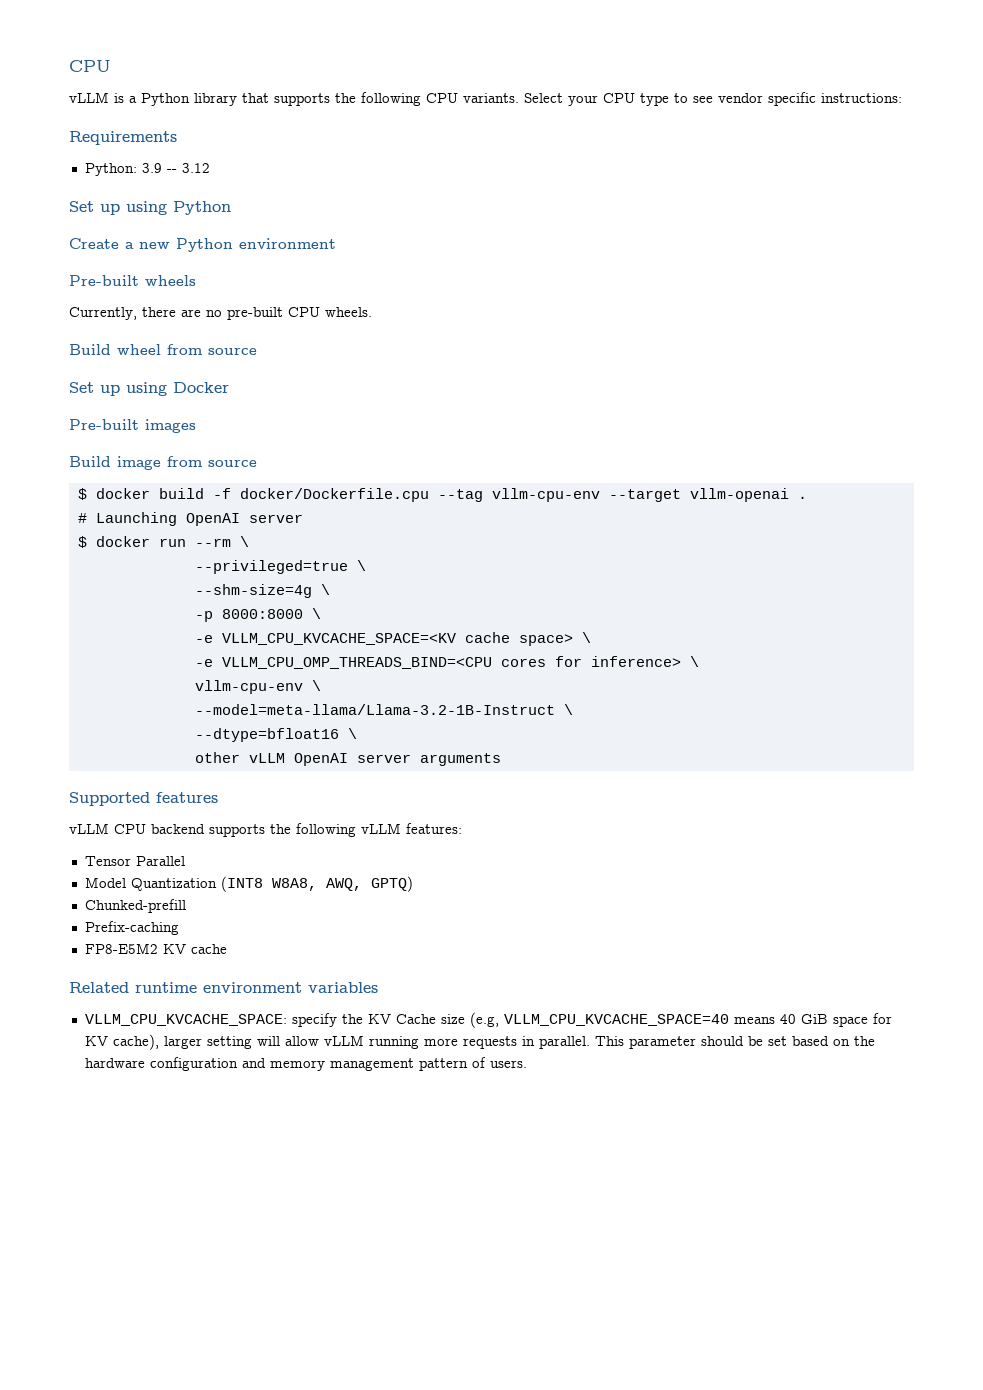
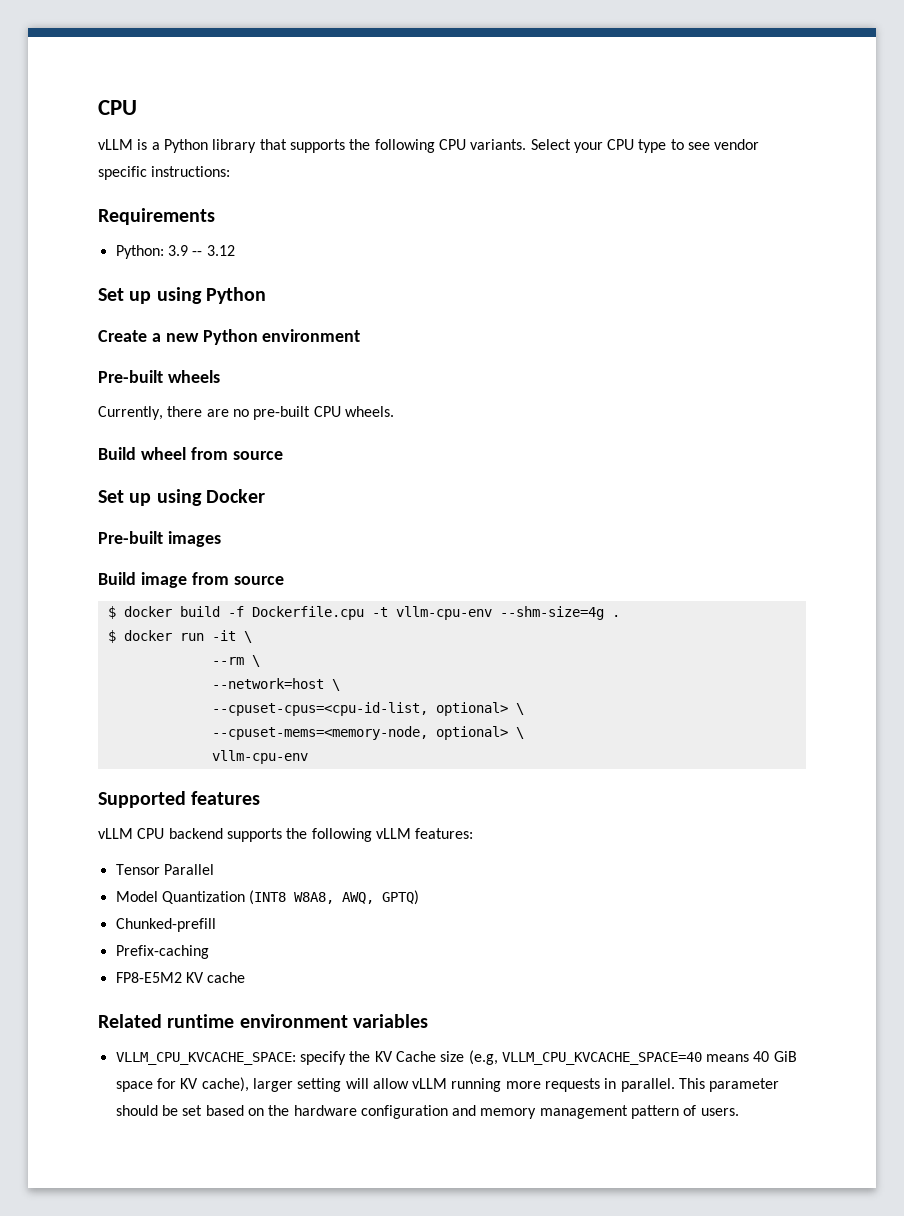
[239,488,807,502] [77,512,303,526] docker/Dockerfile.cpu --tag vllm-cpu-env --target vllm-openai . // # Launching OpenAI server -> [251,606,620,620] Dockerfile.cpu -t vllm-cpu-env --shm-size=4g .
(186, 542) none -> [211,630,252,643] -it \ //
[194,560,366,574] [194,584,330,598] [194,608,321,622] [194,632,591,646] [194,656,699,669] [194,680,321,694] [194,704,573,715] [194,728,357,742] [194,752,501,766] --privileged=true \ // --shm-size=4g \ // -p 8000:8000 \ // -e VLLM_CPU_KVCACHE_SPACE=<KV cache space> \ // -e VLLM_CPU_OMP_THREADS_BIND=<CPU cores for inference> \ // vllm-cpu-env \ // --model=meta-llama/Llama-3.2-1B-Instruct \ // --dtype=bfloat16 \ // other vLLM OpenAI server arguments -> [211,678,340,691] [211,702,524,716] [211,726,524,740] [211,750,308,764] --network=host \ // --cpuset-cpus=<cpu-id-list, optional> \ // --cpuset-mems=<memory-node, optional> \ // vllm-cpu-env

